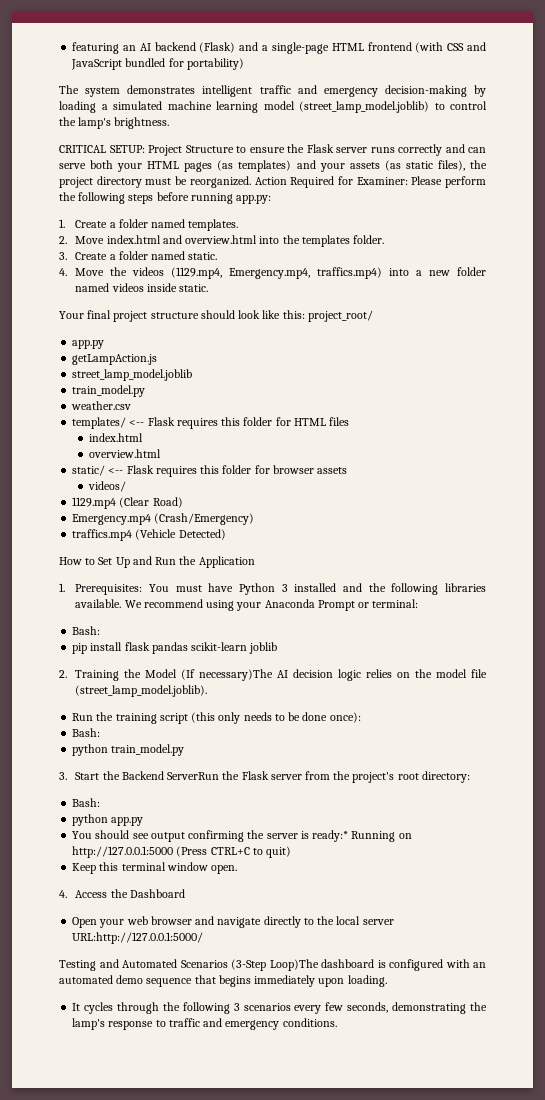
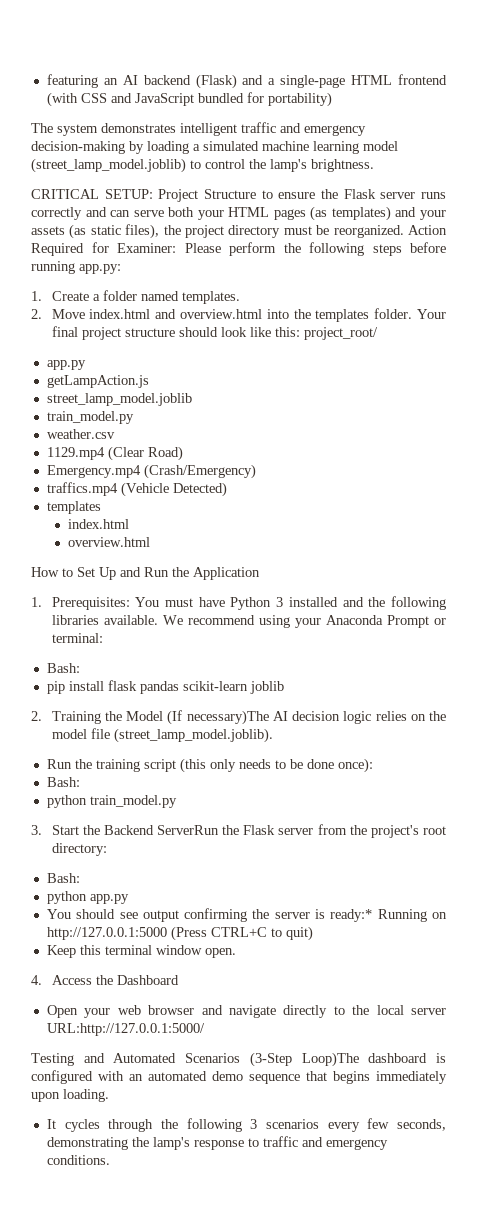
[59,251,218,260] [59,267,487,279] [75,283,209,292] // 3. Create a folder named static. // 4. Move the videos (1129.mp4, Emergency.mp4, traffics.mp4) into a new folder named videos inside static. // -> (413, 313) none
[72,417,350,429] [88,433,143,442] [88,449,161,458] [72,465,348,477] [87,481,126,492] // templates/ <-- Flask requires this folder for HTML files // index.html // overview.html // static/ <-- Flask requires this folder for browser assets // videos/ -> (115, 434) none
(226, 534) none -> [46,501,101,514] [67,519,129,529] [67,537,150,547] // templates // index.html // overview.html

